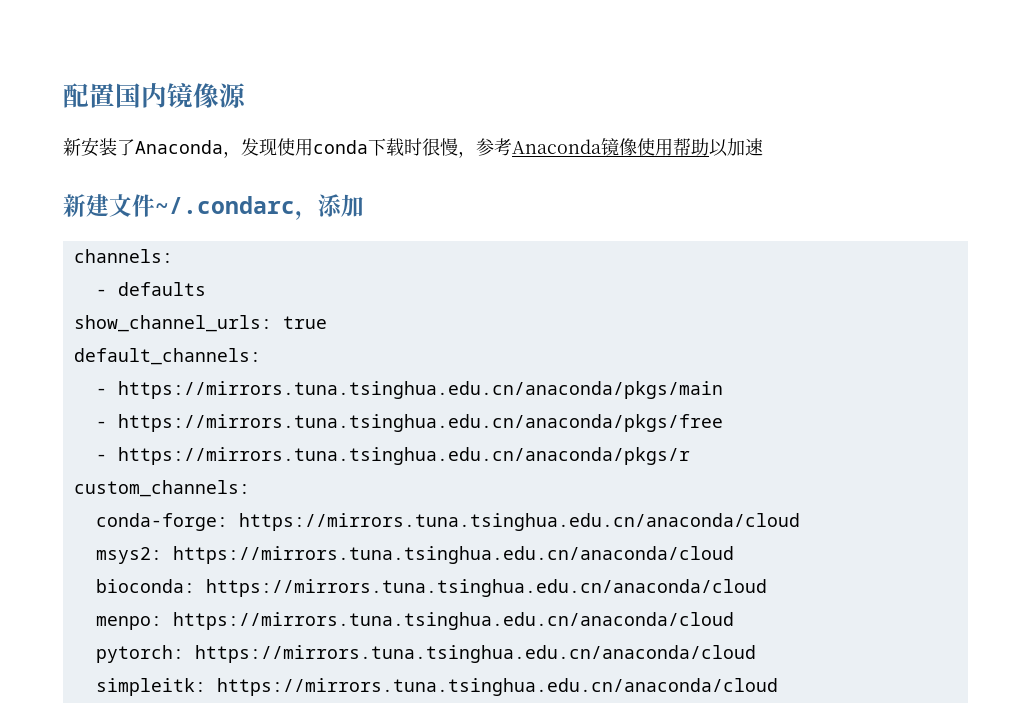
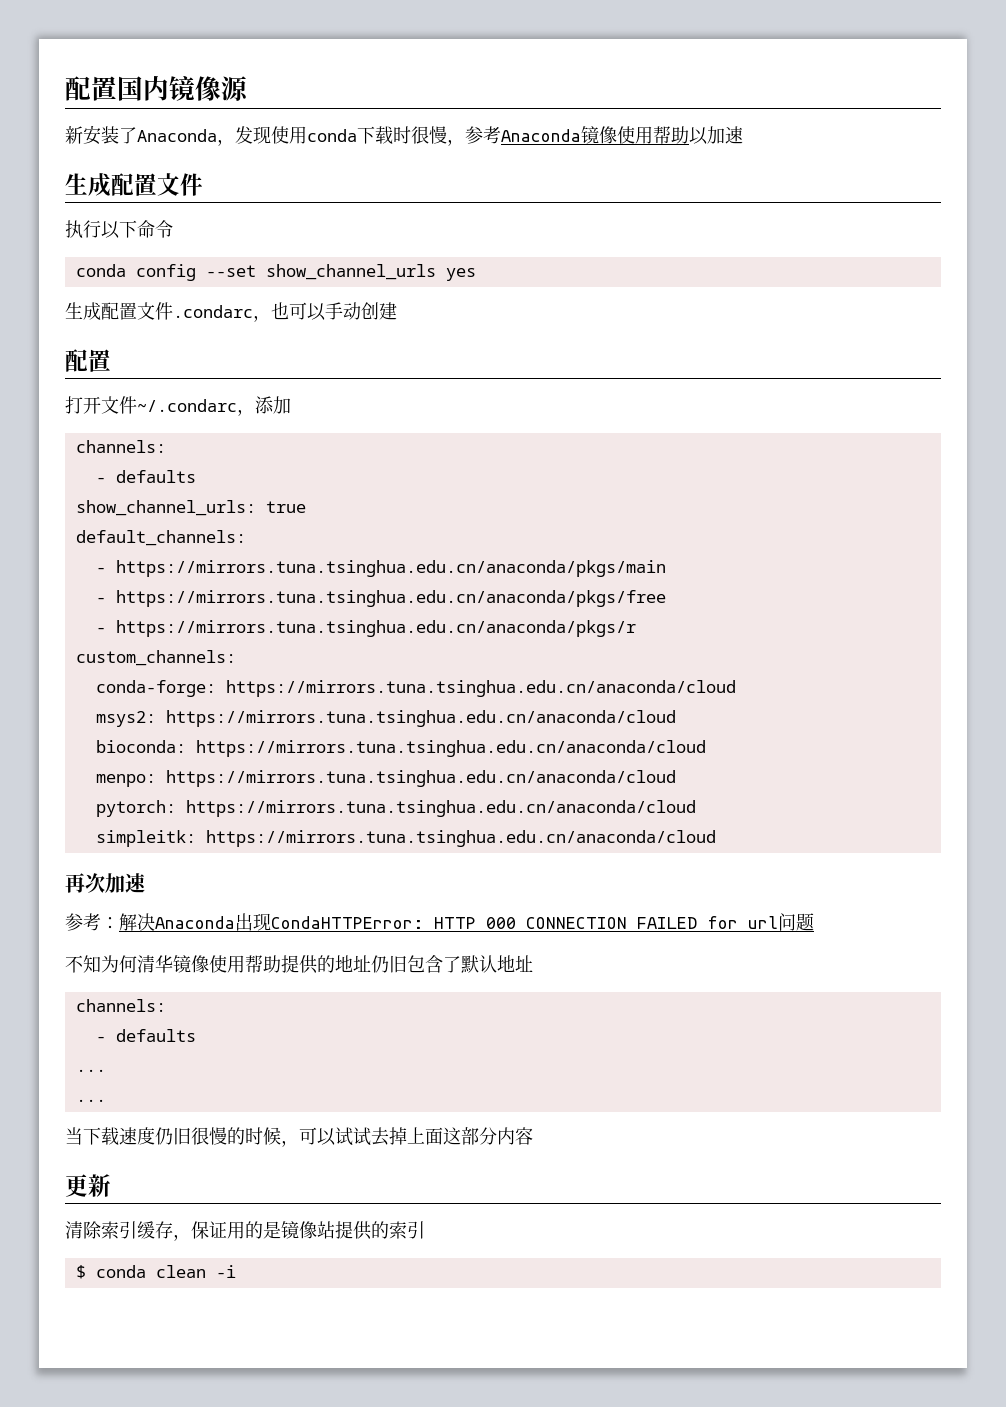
[63,194,86,217] 新 -> [65,173,203,197] [65,220,173,239] [75,264,476,281] [65,302,379,322] 生成配置文件 // 执行以下命令 // conda config --set show_channel_urls yes // 生成配置文件.condarc，也可以手动创
(109, 205) none -> [65,349,111,372] [65,396,101,414] // 配置 // 打开
(778, 687) none -> [65,873,146,893] [65,913,814,931] [65,955,533,974] [75,999,166,1012] [95,1029,196,1042] [75,1069,106,1072] [75,1099,106,1102] [65,1127,533,1147] [65,1174,111,1197] [65,1221,425,1241] [75,1265,236,1279] // 再次加速 // 参考：解决Anaconda出现CondaHTTPError: HTTP 000 CONNECTION FAILED for url问题 // 不知为何清华镜像使用帮助提供的地址仍旧包含了默认地址 // channels: // - defaults // ... // ... // 当下载速度仍旧很慢的时候，可以试试去掉上面这部分内容 // 更新 // 清除索引缓存，保证用的是镜像站提供的索引 // $ conda clean -i

